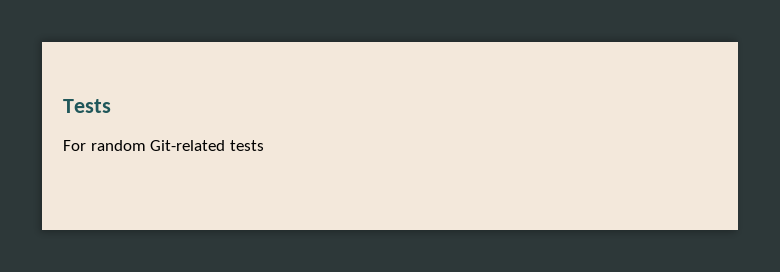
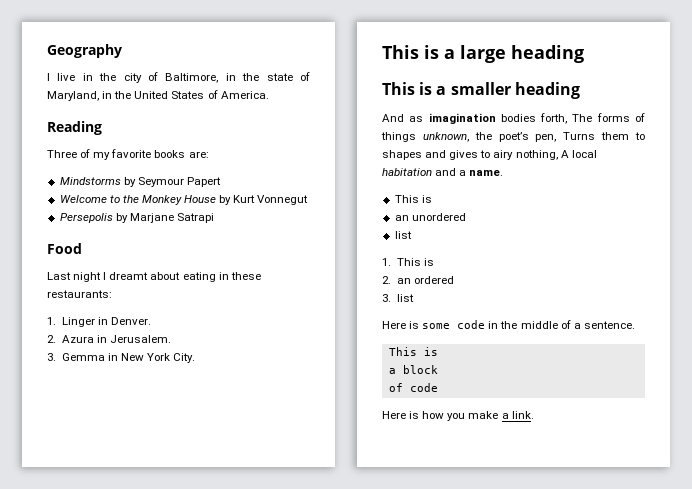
[63,99,111,113] [63,140,264,151] Tests // For random Git-related tests -> [47,44,122,58] [47,72,310,83] [47,90,269,101] [47,121,102,135] [47,149,209,160] [59,177,221,187] [59,195,309,205] [59,213,214,223] [47,243,82,254] [47,272,261,282] [47,290,112,298] [47,317,151,327] [47,335,171,343] [47,353,196,363] [382,45,584,63] [382,82,580,99] [382,113,645,124] [381,132,645,142] [382,150,597,160] [382,168,504,176] [394,195,432,203] [394,213,466,221] [394,231,412,239] [382,258,434,266] [382,276,454,284] [382,294,414,302] [382,320,635,329] [388,347,438,356] [388,365,438,374] [388,383,438,392] [382,411,534,421] Geography // I live in the city of Baltimore, in the state of Maryland, in the United States of America. // Reading // Three of my favorite books are: // Mindstorms by Seymour Papert // Welcome to the Monkey House by Kurt Vonnegut // Persepolis by Marjane Satrapi // Food // Last night I dreamt about eating in these restaurants: // 1. Linger in Denver. // 2. Azura in Jerusalem. // 3. Gemma in New York City. // This is a large heading // This is a smaller heading // And as imagination bodies forth, The forms of things unknown, the poet’s pen, Turns them to shapes and gives to airy nothing, A local habitation and a name. // This is // an unordered // list // 1. This is // 2. an ordered // 3. list // Here is some code in the middle of a sentence. // This is // a block // of code // Here is how you make a link.

